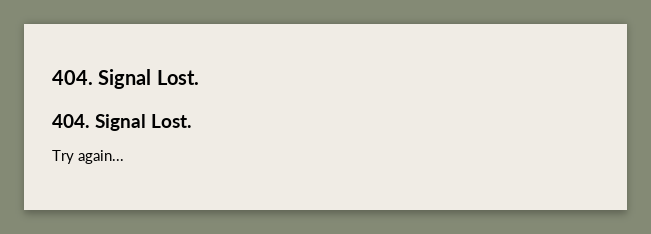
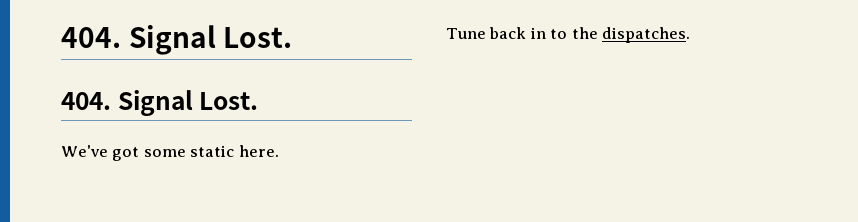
[52,150,124,164] Try again... -> [61,145,279,161] [446,27,691,43] We've got some static here. // Tune back in to the dispatches.

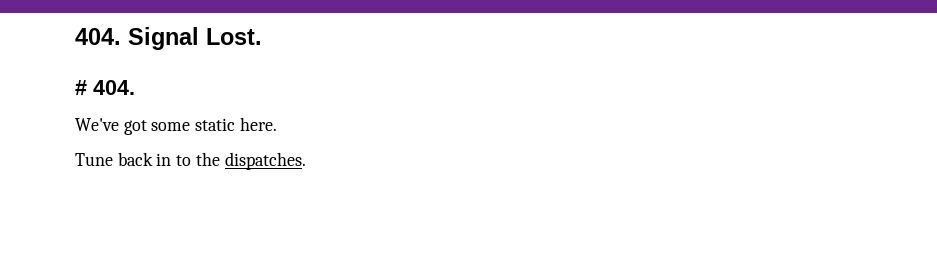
[61,25,293,55] [61,90,259,116] 404. Signal Lost. // 404. Signal Lost. -> [75,27,262,50] [75,80,135,95] 404. Signal Lost. // # 404.

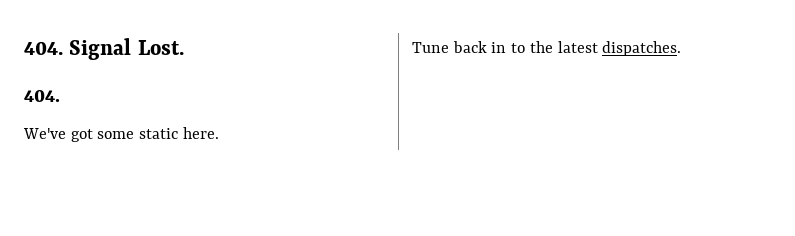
[75,80,87,95] # -> (184, 47) none
(220, 159) none -> [557,41,598,53] latest

